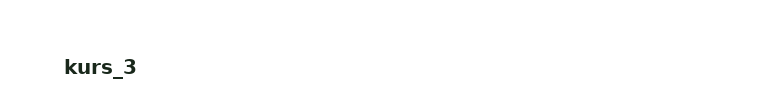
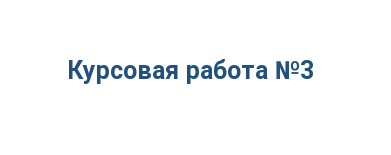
[64,59,137,79] kurs_3 -> [67,59,314,84] Курсовая работа №3

